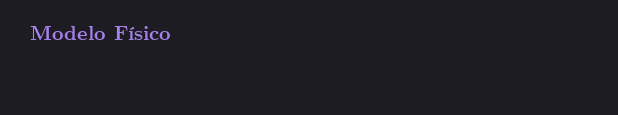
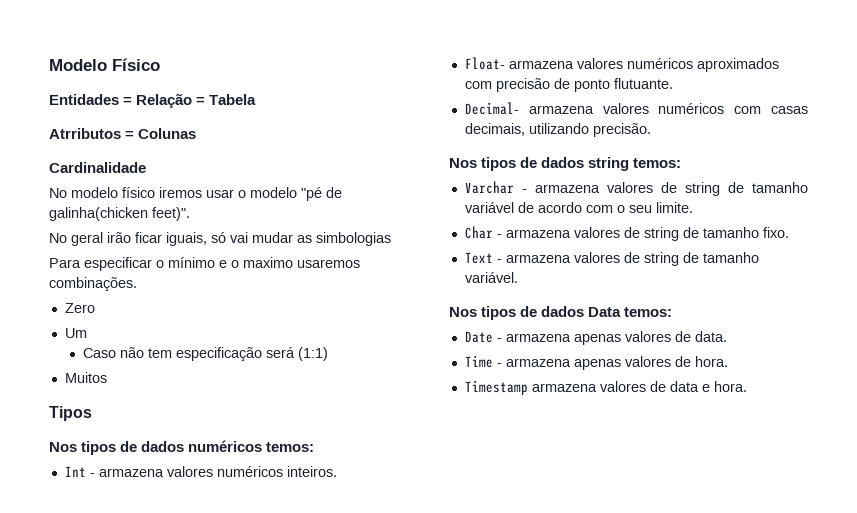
(171, 33) none -> [49,93,257,108] [49,128,197,139] [49,162,146,173] [49,187,342,201] [49,207,190,221] [49,232,391,246] [49,257,360,271] [49,277,137,291] [64,303,95,313] [64,328,87,338] [82,347,328,361] [64,372,107,383] [49,406,92,421] [49,440,315,455] [64,466,337,477] [464,57,779,72] [464,78,673,92] [464,102,808,115] [464,123,651,137] [449,157,682,171] [464,181,808,196] [464,202,693,213] [464,226,789,241] [464,252,759,266] [464,272,518,283] [449,306,673,320] [464,331,727,345] [464,355,728,370] [464,380,747,395] // Entidades = Relação = Tabela // Atrributos = Colunas // Cardinalidade // No modelo físico iremos usar o modelo "pé de galinha(chicken feet)". // No geral irão ficar iguais, só vai mudar as simbologias // Para especificar o mínimo e o maximo usaremos combinações. // Zero // Um // Caso não tem especificação será (1:1) // Muitos // Tipos // Nos tipos de dados numéricos temos: // Int - armazena valores numéricos inteiros. // Float- armazena valores numéricos aproximados com precisão de ponto flutuante. // Decimal- armazena valores numéricos com casas decimais, utilizando precisão. // Nos tipos de dados string temos: // Varchar - armazena valores de string de tamanho variável de acordo com o seu limite. // Char - armazena valores de string de tamanho fixo. // Text - armazena valores de string de tamanho variável. // Nos tipos de dados Data temos: // Date - armazena apenas valores de data. // Time - armazena apenas valores de hora. // Timestamp armazena valores de data e hora.

